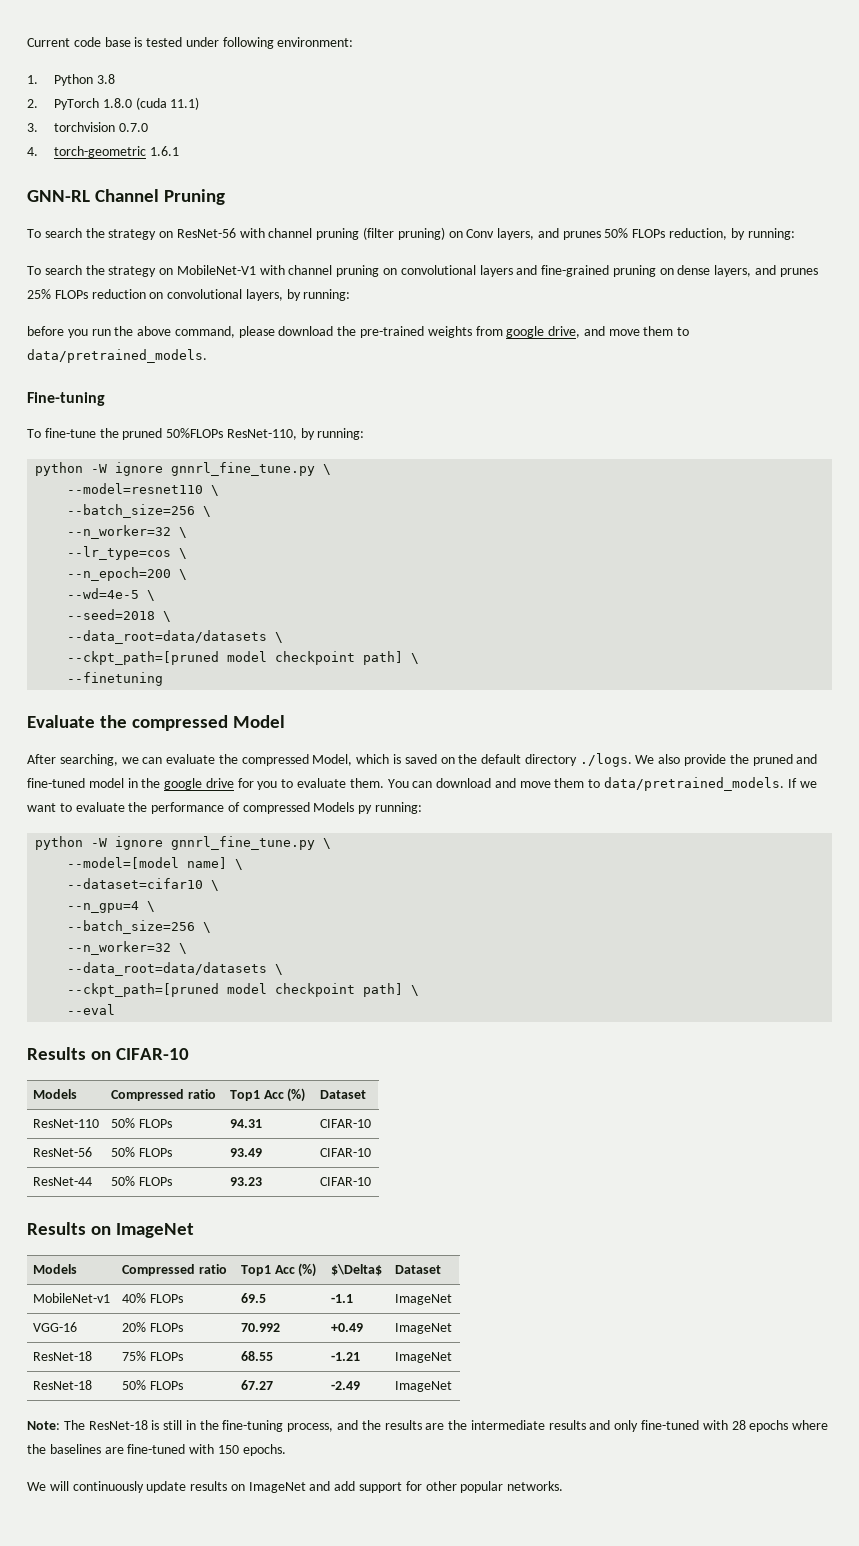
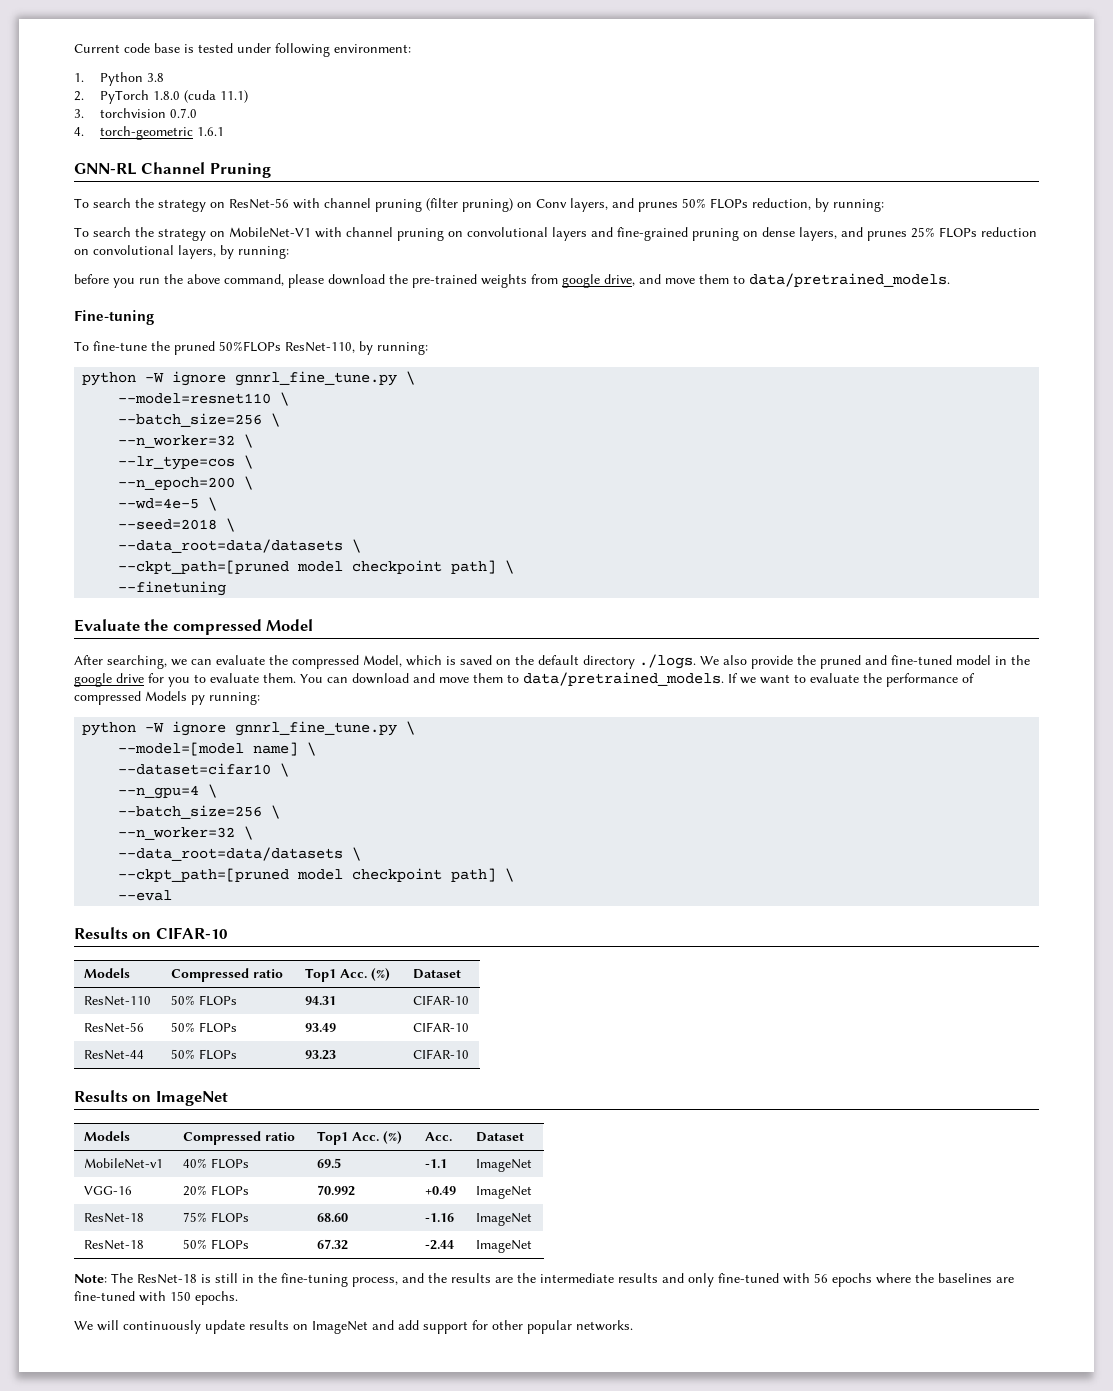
[263,1090,284,1099] Acc -> [339,969,367,978] Acc.
[274,1263,317,1277] [330,1264,382,1276] Acc (%) | $\Delta$ -> [351,1131,402,1144] [424,1132,452,1141] Acc. (%) | Acc.
[240,1351,273,1361] [330,1352,360,1361] 68.55 | -1.21 -> [316,1213,348,1222] [424,1213,454,1222] 68.60 | -1.16
[240,1380,273,1390] [330,1381,360,1390] 67.27 | -2.49 -> [316,1239,348,1250] [424,1240,454,1250] 67.32 | -2.44
[731,1420,746,1430] 28 -> [814,1273,828,1283] 56

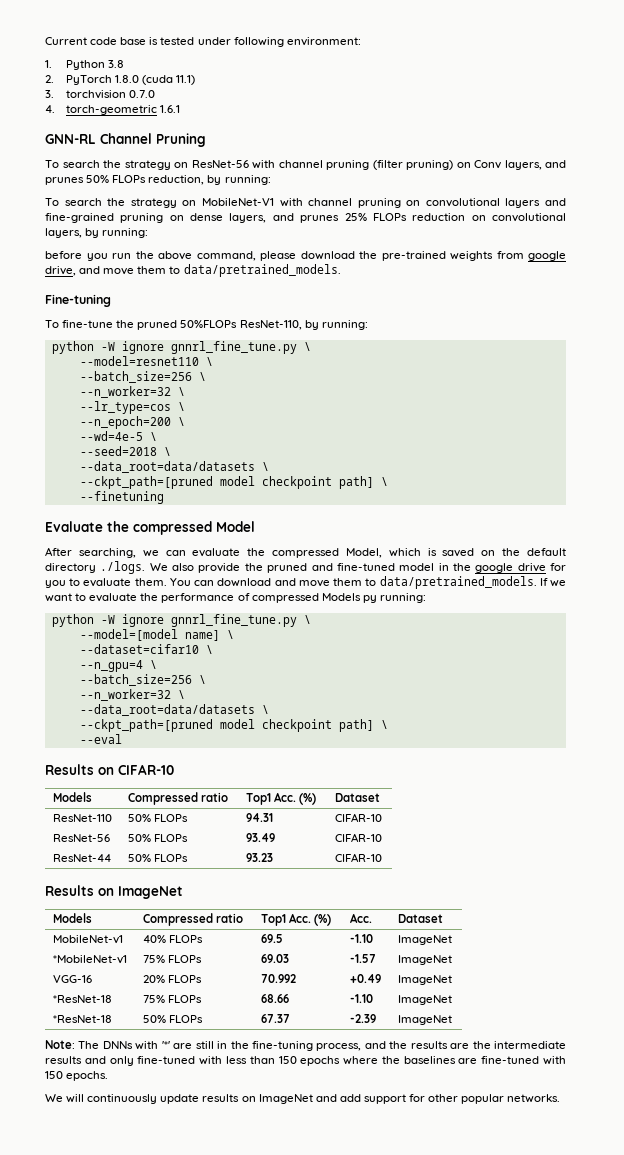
[424,1159,447,1168] -1.1 -> [349,934,373,943] [397,935,452,945] [52,955,127,964] [142,955,203,963] [260,954,289,963] [349,954,376,963] -1.10 | ImageNet // *MobileNet-v1 | 75% FLOPs | 69.03 | -1.57
[83,1213,144,1223] [182,1212,249,1223] [316,1213,348,1222] [424,1213,454,1222] [475,1213,532,1226] [83,1240,144,1250] [182,1239,249,1250] [316,1239,348,1250] [424,1240,454,1250] ResNet-18 | 75% FLOPs | 68.60 | -1.16 | ImageNet // ResNet-18 | 50% FLOPs | 67.32 | -2.44 -> [52,995,112,1003] [142,995,203,1003] [260,994,289,1003] [349,994,373,1003] [397,995,452,1005] [52,1015,112,1023] [142,1015,204,1023] [260,1014,290,1023] [349,1014,376,1023] *ResNet-18 | 75% FLOPs | 68.66 | -1.10 | ImageNet // *ResNet-18 | 50% FLOPs | 67.37 | -2.39
[137,1274,211,1284] ResNet-18 is -> [102,1041,193,1050] DNNs with '*' are
[814,1273,828,1283] 56 -> [225,1056,297,1064] less than 150

